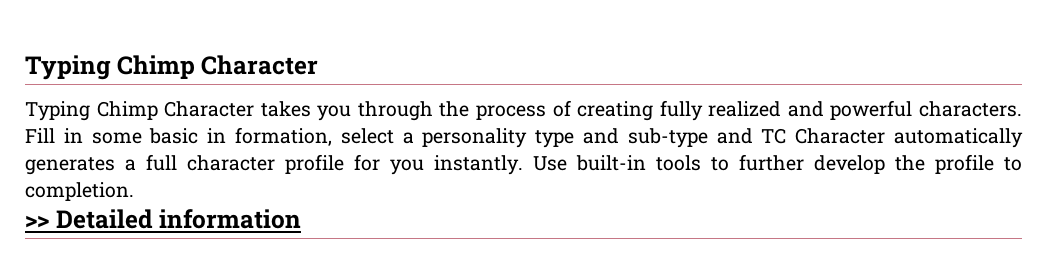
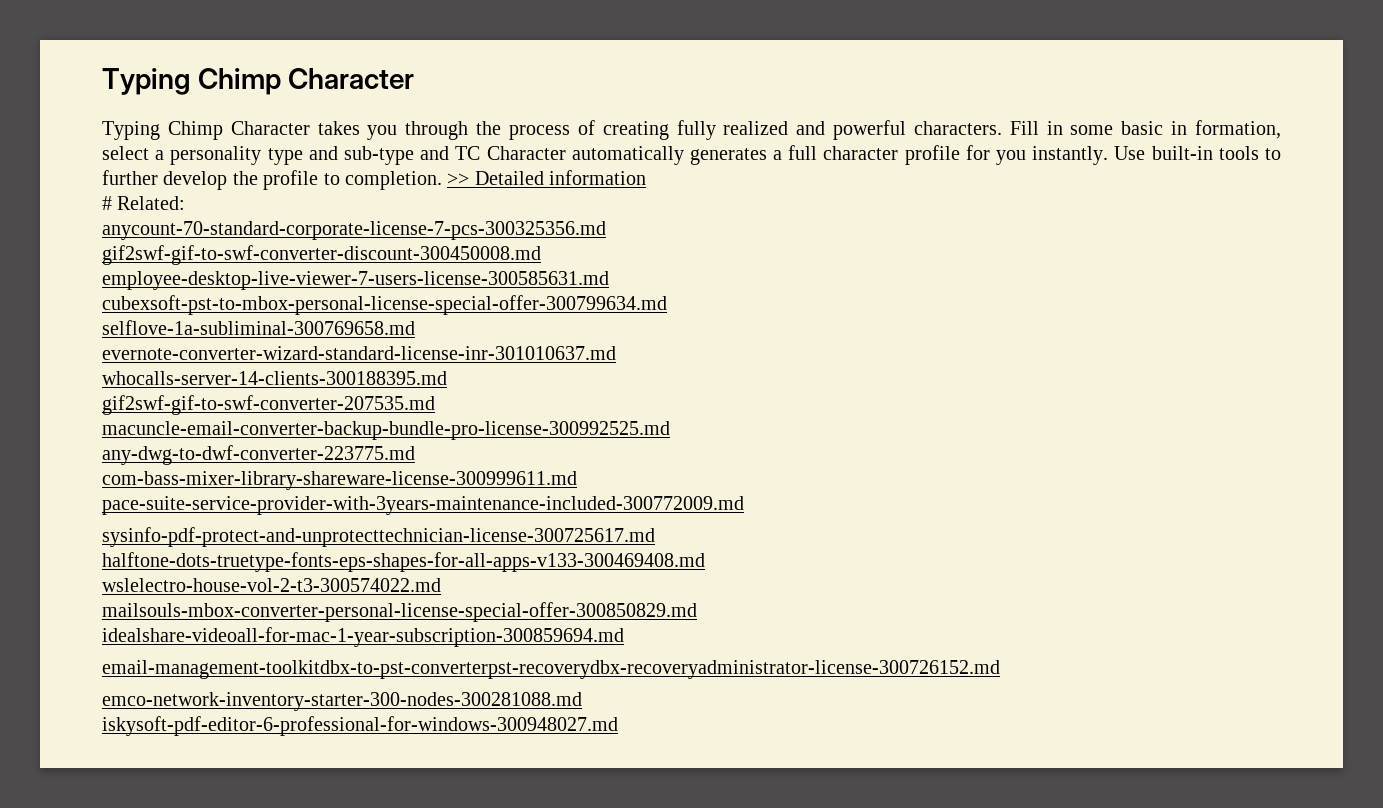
(134, 191) // -> (442, 180) none
(302, 219) none -> [102,196,186,210] [102,221,606,240] [102,245,541,265] [102,271,609,290] [102,295,667,315] [102,320,415,335] [102,346,616,360] [102,371,447,385] [102,395,435,415] [102,421,670,440] [102,445,415,465] [102,471,577,490] [102,496,744,515] [102,527,655,547] [102,552,705,572] [102,578,441,592] [102,602,697,622] [102,627,624,647] [102,660,1000,679] [102,692,582,711] [102,716,618,736] // # Related: // anycount-70-standard-corporate-license-7-pcs-300325356.md // gif2swf-gif-to-swf-converter-discount-300450008.md // employee-desktop-live-viewer-7-users-license-300585631.md // cubexsoft-pst-to-mbox-personal-license-special-offer-300799634.md // selflove-1a-subliminal-300769658.md // evernote-converter-wizard-standard-license-inr-301010637.md // whocalls-server-14-clients-300188395.md // gif2swf-gif-to-swf-converter-207535.md // macuncle-email-converter-backup-bundle-pro-license-300992525.md // any-dwg-to-dwf-converter-223775.md // com-bass-mixer-library-shareware-license-300999611.md // pace-suite-service-provider-with-3years-maintenance-included-300772009.md // sysinfo-pdf-protect-and-unprotecttechnician-license-300725617.md // halftone-dots-truetype-fonts-eps-shapes-for-all-apps-v133-300469408.md // wslelectro-house-vol-2-t3-300574022.md // mailsouls-mbox-converter-personal-license-special-offer-300850829.md // idealshare-videoall-for-mac-1-year-subscription-300859694.md // email-management-toolkitdbx-to-pst-converterpst-recoverydbx-recoveryadministrator-license-300726152.md // emco-network-inventory-starter-300-nodes-300281088.md // iskysoft-pdf-editor-6-professional-for-windows-300948027.md

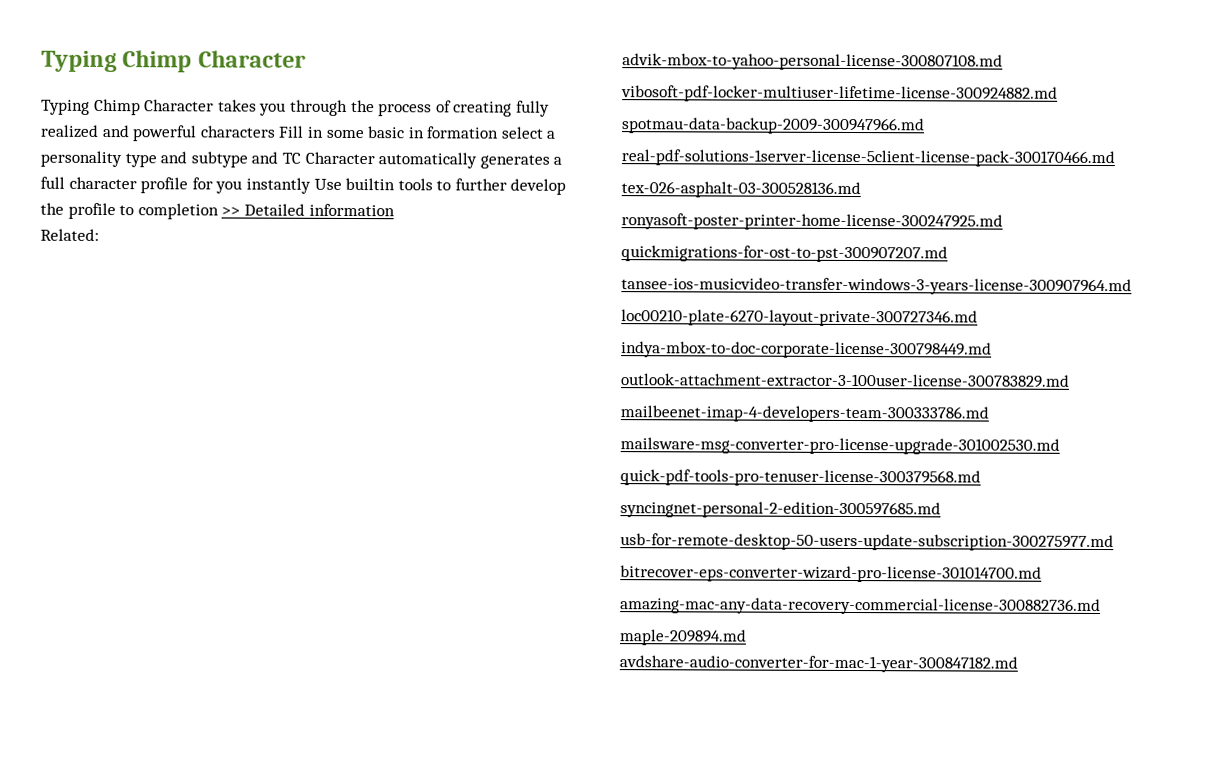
[913,121,1002,135] characters. -> [199,125,276,138] characters
[1195,120,1281,139] formation, -> [426,126,500,139] formation
[343,146,414,165] sub-type -> [190,151,248,168] subtype
[1032,146,1213,165] instantly. Use built-in -> [245,177,396,194] instantly Use builtin
[345,171,442,190] completion. -> [137,203,219,220] completion
[102,196,112,210] # -> (395, 210) none
[102,221,606,240] [102,245,541,265] [102,271,609,290] [102,295,667,315] [102,320,415,335] [102,346,616,360] [102,371,447,385] [102,395,435,415] [102,421,670,440] [102,445,415,465] [102,471,577,490] [102,496,744,515] [102,527,655,547] [102,552,705,572] [102,578,441,592] [102,602,697,622] [102,627,624,647] [102,660,1000,679] [102,692,582,711] [102,716,618,736] anycount-70-standard-corporate-license-7-pcs-300325356.md // gif2swf-gif-to-swf-converter-discount-300450008.md // employee-desktop-live-viewer-7-users-license-300585631.md // cubexsoft-pst-to-mbox-personal-license-special-offer-300799634.md // selflove-1a-subliminal-300769658.md // evernote-converter-wizard-standard-license-inr-301010637.md // whocalls-server-14-clients-300188395.md // gif2swf-gif-to-swf-converter-207535.md // macuncle-email-converter-backup-bundle-pro-license-300992525.md // any-dwg-to-dwf-converter-223775.md // com-bass-mixer-library-shareware-license-300999611.md // pace-suite-service-provider-with-3years-maintenance-included-300772009.md // sysinfo-pdf-protect-and-unprotecttechnician-license-300725617.md // halftone-dots-truetype-fonts-eps-shapes-for-all-apps-v133-300469408.md // wslelectro-house-vol-2-t3-300574022.md // mailsouls-mbox-converter-personal-license-special-offer-300850829.md // idealshare-videoall-for-mac-1-year-subscription-300859694.md // email-management-toolkitdbx-to-pst-converterpst-recoverydbx-recoveryadministrator-license-300726152.md // emco-network-inventory-starter-300-nodes-300281088.md // iskysoft-pdf-editor-6-professional-for-windows-300948027.md -> [622,53,1003,71] [621,85,1058,103] [621,117,925,135] [621,149,1115,168] [621,181,861,199] [621,213,1003,231] [621,245,948,263] [621,277,1132,296] [621,309,978,327] [621,341,992,359] [620,373,1070,388] [620,405,989,423] [620,437,1060,455] [620,469,981,487] [620,501,941,519] [620,533,1114,552] [620,565,1042,583] [620,597,1101,615] [619,629,746,646] [619,655,1018,673] advik-mbox-to-yahoo-personal-license-300807108.md // vibosoft-pdf-locker-multiuser-lifetime-license-300924882.md // spotmau-data-backup-2009-300947966.md // real-pdf-solutions-1server-license-5client-license-pack-300170466.md // tex-026-asphalt-03-300528136.md // ronyasoft-poster-printer-home-license-300247925.md // quickmigrations-for-ost-to-pst-300907207.md // tansee-ios-musicvideo-transfer-windows-3-years-license-300907964.md // loc00210-plate-6270-layout-private-300727346.md // indya-mbox-to-doc-corporate-license-300798449.md // outlook-attachment-extractor-3-100user-license-300783829.md // mailbeenet-imap-4-developers-team-300333786.md // mailsware-msg-converter-pro-license-upgrade-301002530.md // quick-pdf-tools-pro-tenuser-license-300379568.md // syncingnet-personal-2-edition-300597685.md // usb-for-remote-desktop-50-users-update-subscription-300275977.md // bitrecover-eps-converter-wizard-pro-license-301014700.md // amazing-mac-any-data-recovery-commercial-license-300882736.md // maple-209894.md // avdshare-audio-converter-for-mac-1-year-300847182.md

